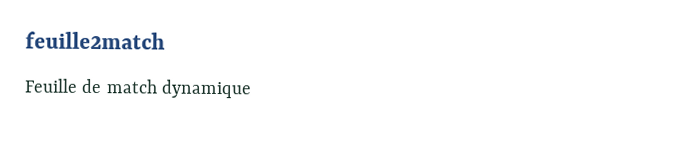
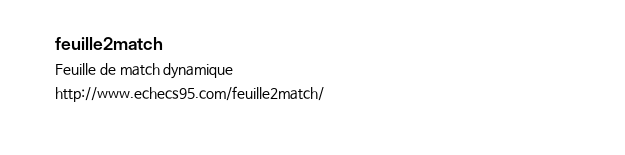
(252, 89) none -> [55,86,324,102] // http://www.echecs95.com/feuille2match/

